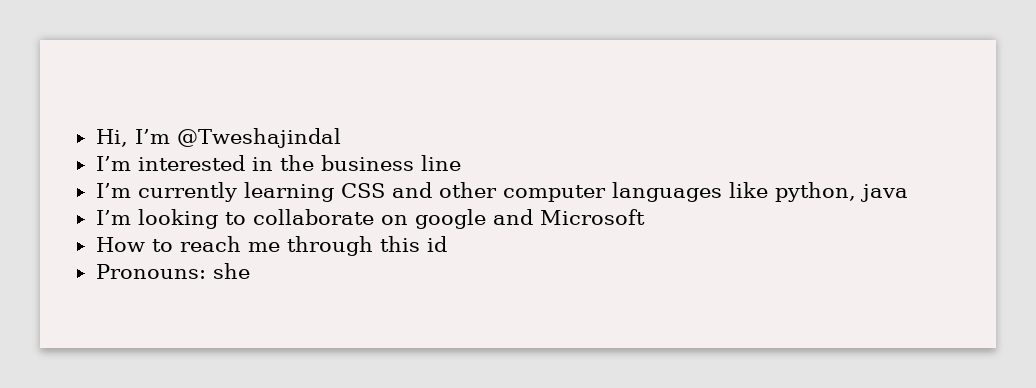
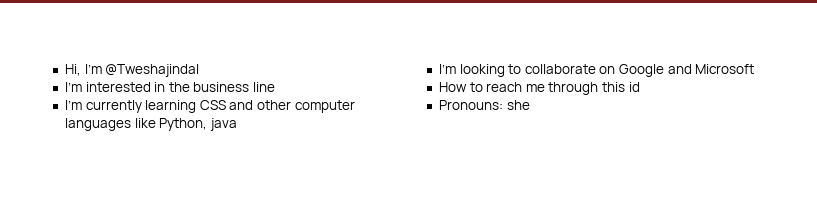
[774,182,856,202] python, -> [159,118,208,131] Python,
[414,209,486,229] google -> [619,64,665,77] Google

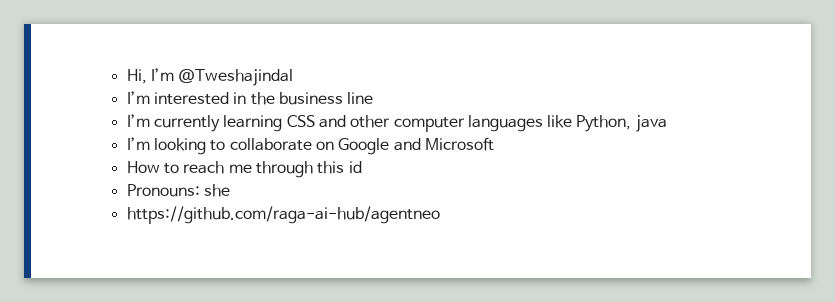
(530, 105) none -> [126,206,440,224] // https://github.com/raga-ai-hub/agentneo

